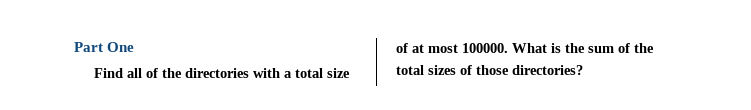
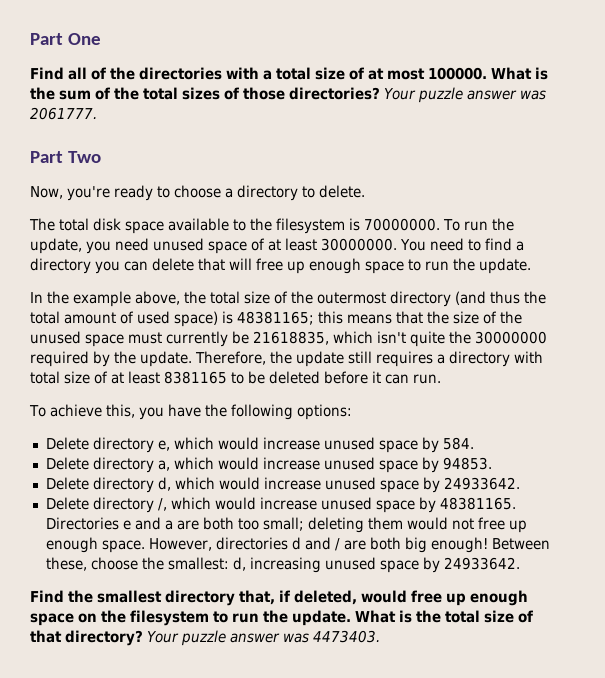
(583, 70) none -> [384,87,546,103] [30,107,97,120] [30,151,102,163] [30,185,365,201] [29,218,514,234] [30,238,524,254] [30,258,531,274] [30,291,546,307] [30,311,522,327] [30,331,547,347] [30,351,543,367] [30,371,441,384] [29,404,352,420] [45,437,474,453] [45,457,492,473] [45,477,520,493] [45,497,516,513] [45,517,527,533] [45,537,550,553] [45,557,520,573] [30,590,528,606] [30,610,533,626] [30,630,380,646] Your puzzle answer was 2061777. // Part Two // Now, you're ready to choose a directory to delete. // The total disk space available to the filesystem is 70000000. To run the update, you need unused space of at least 30000000. You need to find a directory you can delete that will free up enough space to run the update. // In the example above, the total size of the outermost directory (and thus the total amount of used space) is 48381165; this means that the size of the unused space must currently be 21618835, which isn't quite the 30000000 required by the update. Therefore, the update still requires a directory with total size of at least 8381165 to be deleted before it can run. // To achieve this, you have the following options: // Delete directory e, which would increase unused space by 584. // Delete directory a, which would increase unused space by 94853. // Delete directory d, which would increase unused space by 24933642. // Delete directory /, which would increase unused space by 48381165. Directories e and a are both too small; deleting them would not free up enough space. However, directories d and / are both big enough! Between these, choose the smallest: d, increasing unused space by 24933642. // Find the smallest directory that, if deleted, would free up enough space on the filesystem to run the update. What is the total size of that directory? Your puzzle answer was 4473403.

